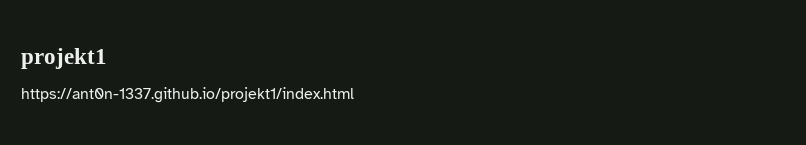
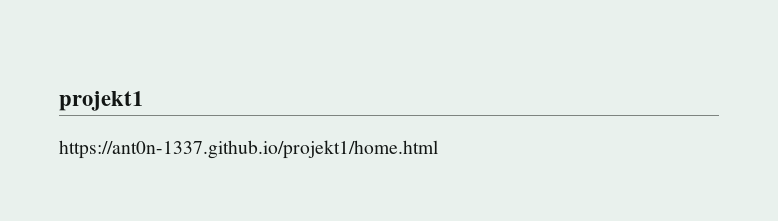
[21,87,354,103] https://ant0n-1337.github.io/projekt1/index.html -> [59,140,438,159] https://ant0n-1337.github.io/projekt1/home.html

